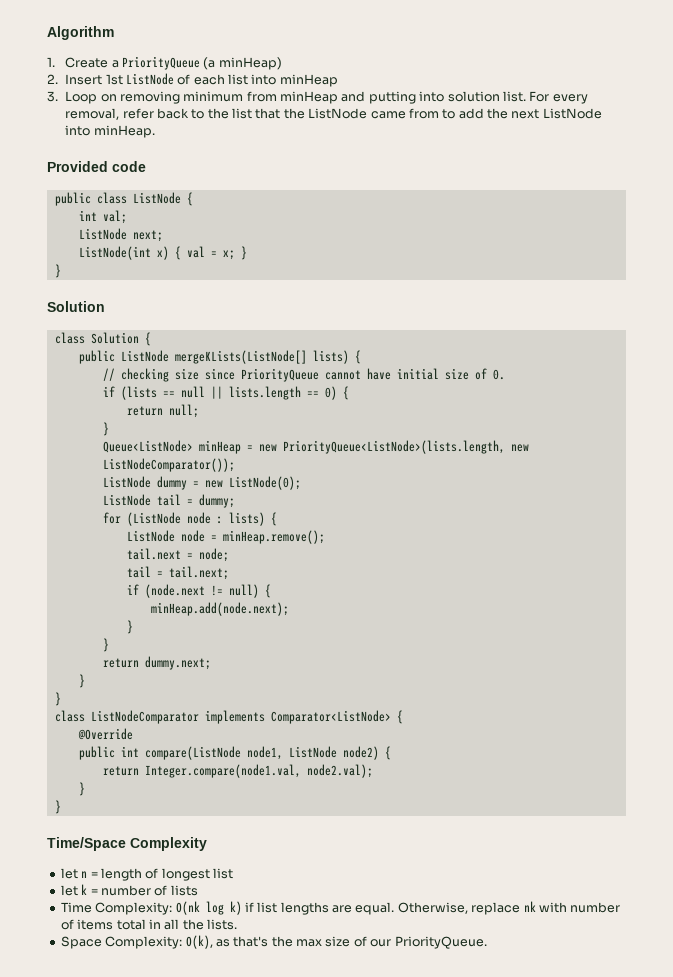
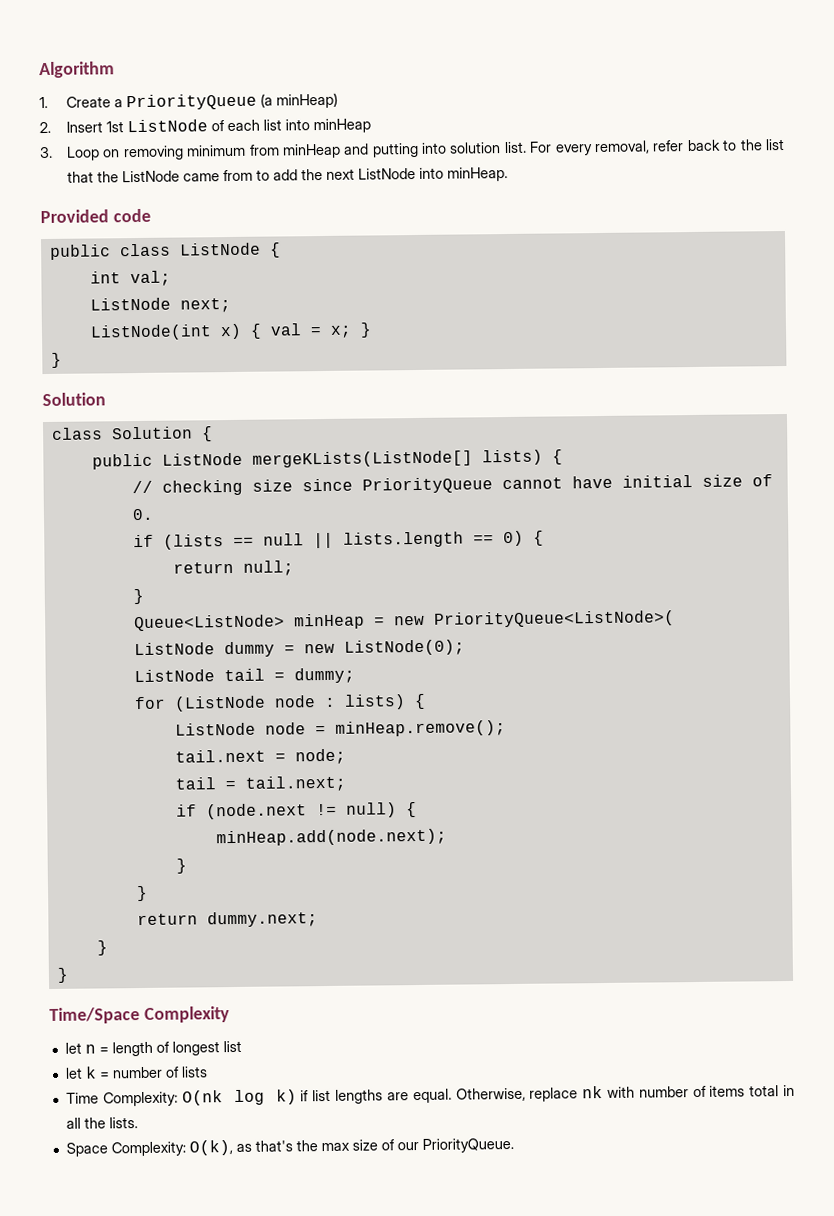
[282,440,529,454] [102,458,235,472] PriorityQueue<ListNode>(lists.length, new ListNodeComparator()); -> [433,610,675,628] PriorityQueue<ListNode>(
[54,710,403,724] [77,728,133,740] [78,746,391,760] [102,764,373,778] [78,782,85,796] [54,800,61,814] // class ListNodeComparator implements Comparator<ListNode> { // @Override // public int compare(ListNode node1, ListNode node2) { // return Integer.compare(node1.val, node2.val); // } // } -> (69, 975) none

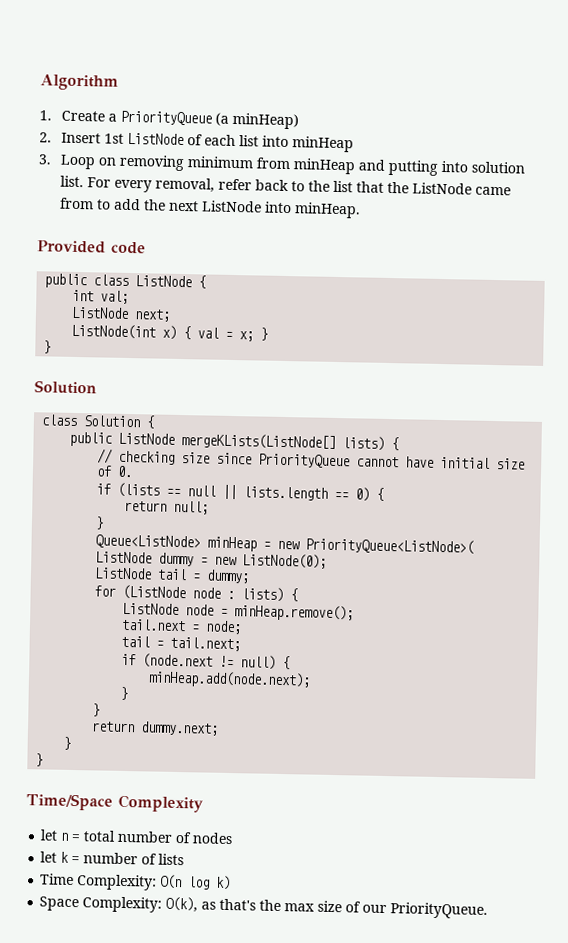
[111,1040,242,1057] length of longest list -> [83,830,234,845] total number of nodes
[181,1090,223,1106] O(nk -> [159,874,183,890] O(n
[300,1084,796,1104] [65,1117,138,1129] if list lengths are equal. Otherwise, replace nk with number of items total in all the lists. -> (232, 883) none

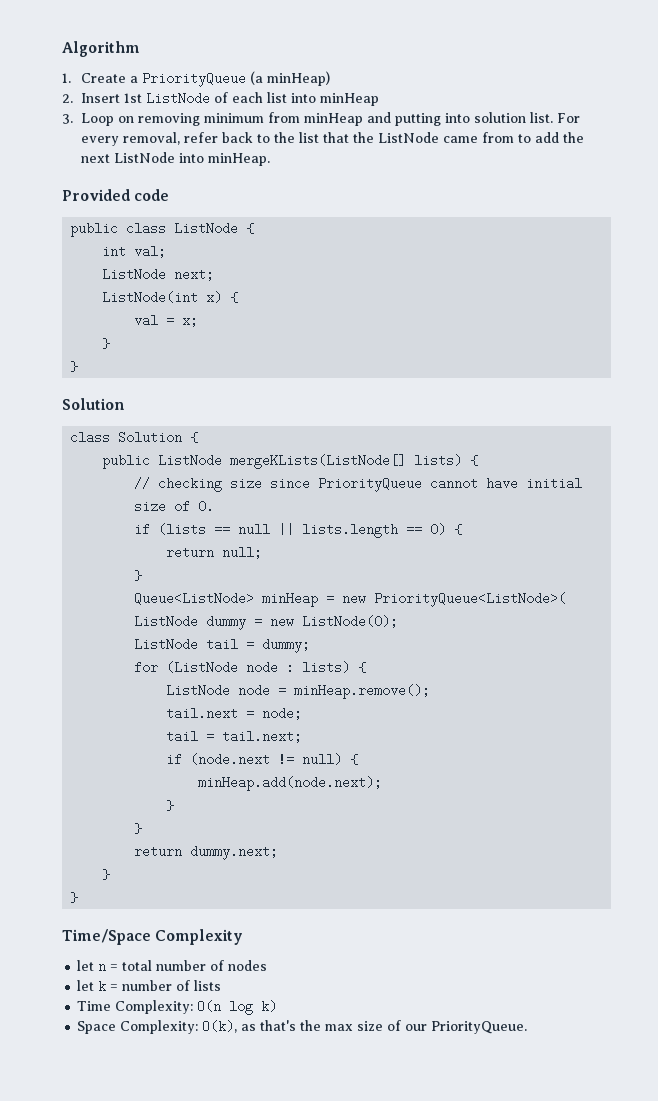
(192, 333) none -> (239, 297) //
(255, 336) none -> (199, 320) //

